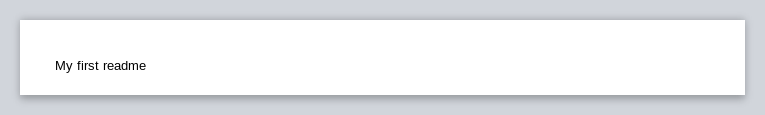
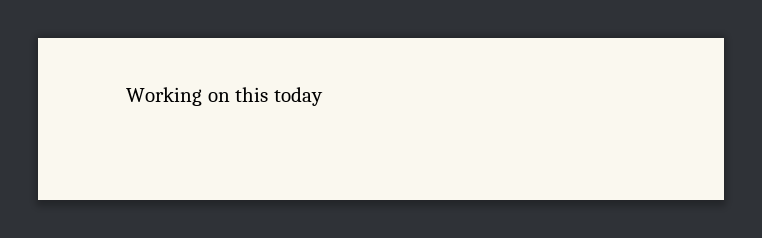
[55,61,146,73] My first readme -> [126,87,323,106] Working on this today

